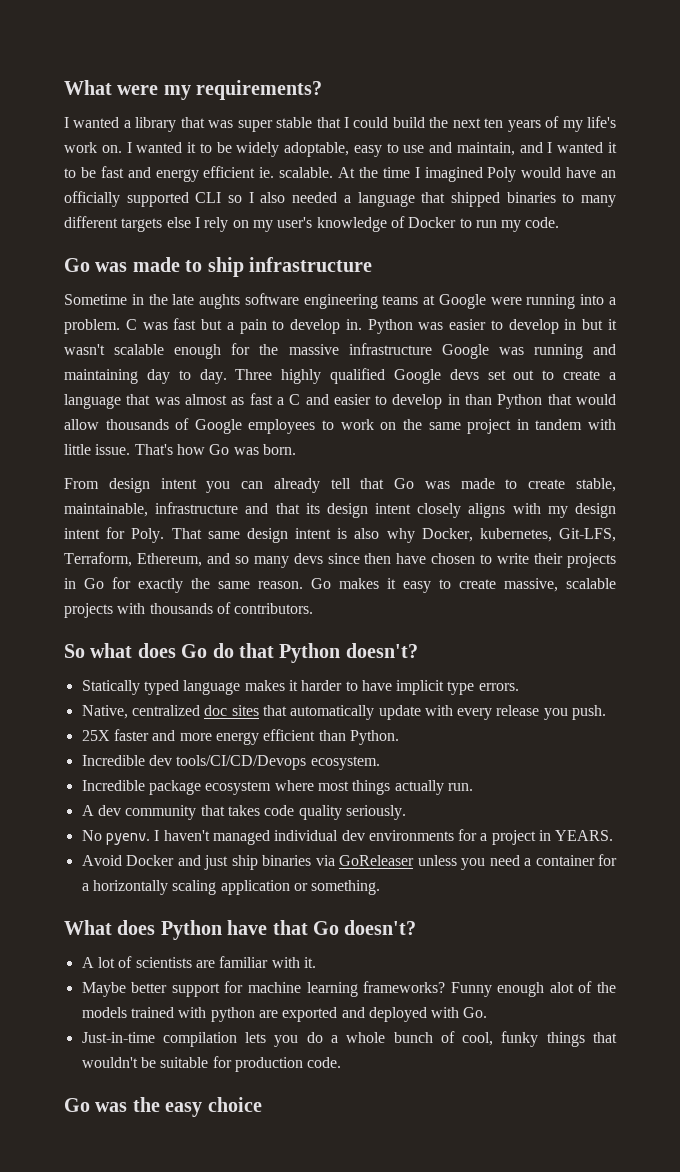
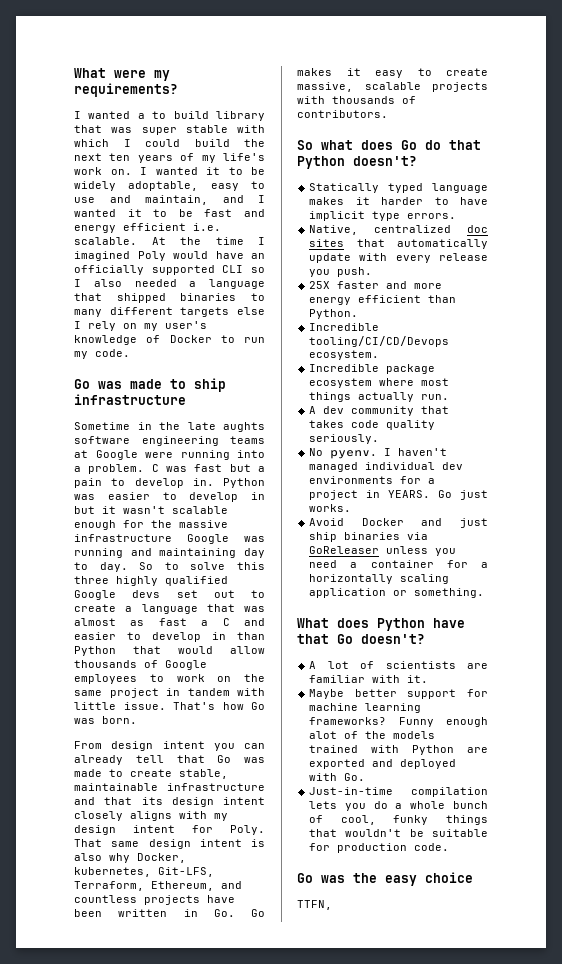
(131, 124) none -> [152,111,209,119] to build
[316,117,341,128] that -> [237,125,265,133] [74,139,109,147] with which
[259,167,275,178] ie. -> [193,223,221,231] i.e.
[235,369,273,380] Three -> [139,562,265,570] [74,576,109,584] So to solve this three
[64,503,148,517] maintainable, -> [74,783,158,791] maintainable
[234,553,616,568] [64,577,303,593] so many devs since then have chosen to write their projects in Go for exactly the same reason. -> [74,895,235,905] [74,909,235,917] countless projects have been written in Go.
[148,755,307,770] dev tools/CI/CD/Devops -> [309,336,450,347] tooling/CI/CD/Devops
(614, 835) none -> [438,490,488,500] [309,504,352,512] Go just works.
[210,1007,255,1022] python -> [412,745,455,755] Python
(262, 1104) none -> [297,900,332,910] // TTFN,

